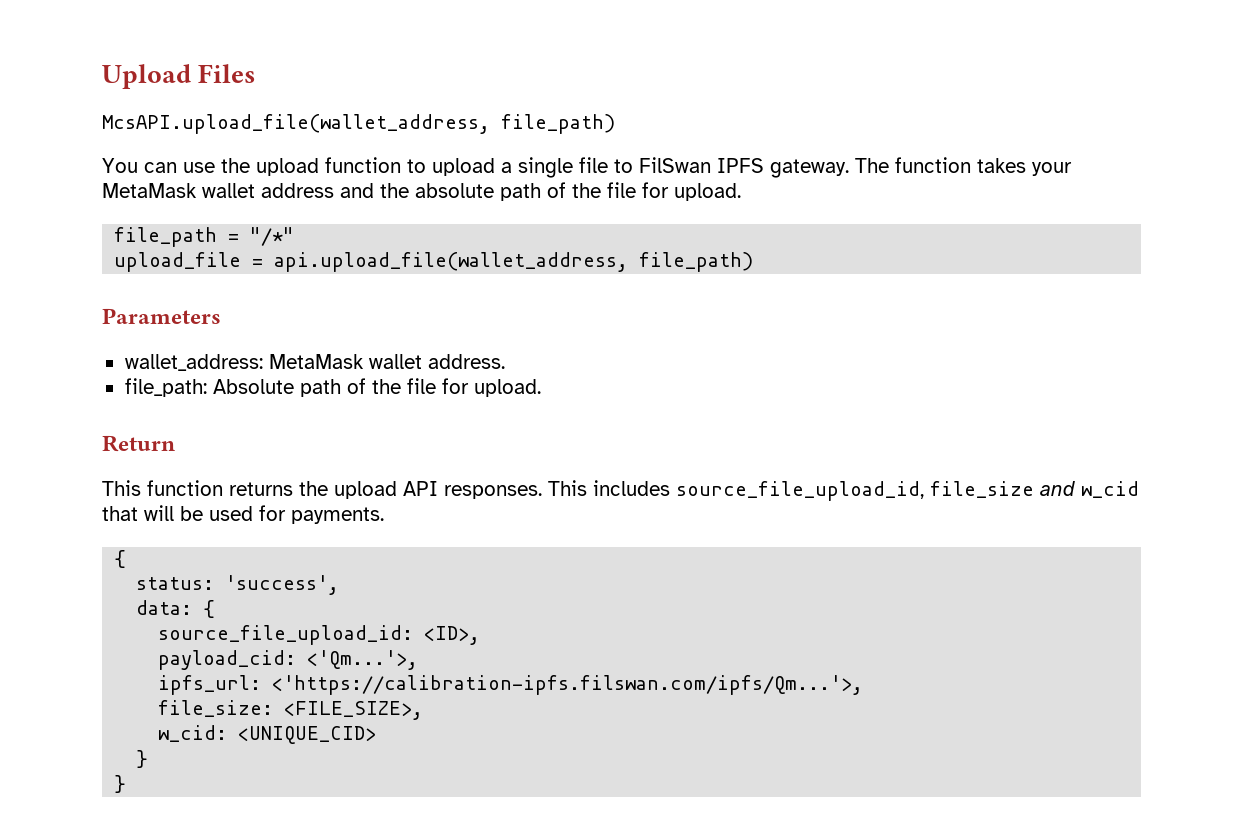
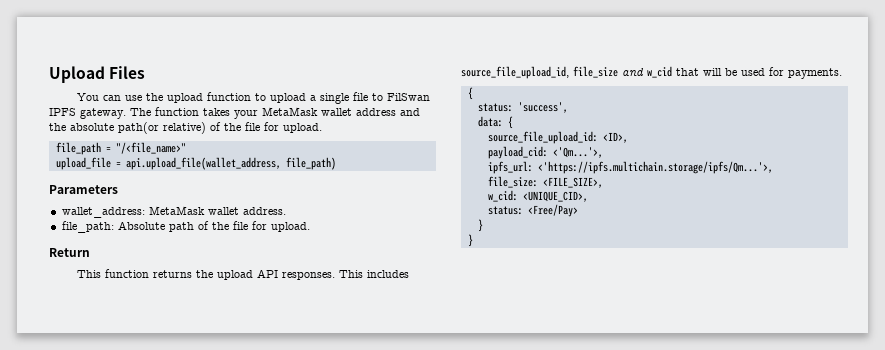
[102,114,615,134] // McsAPI.upload_file(wallet_address, file_path) -> (146, 72) none
[500,183,541,201] path -> [118,122,206,134] path(or relative)
[250,227,295,246] "/*" -> [115,142,186,154] "/<file_name>"
[272,675,864,695] <'https://calibration-ipfs.filswan.com/ipfs/Qm...'>, -> [537,161,773,174] <'https://ipfs.multichain.storage/ipfs/Qm...'>,
[238,726,377,744] <UNIQUE_CID> -> [522,191,588,202] [487,204,578,217] <UNIQUE_CID>, // status: <Free/Pay>

